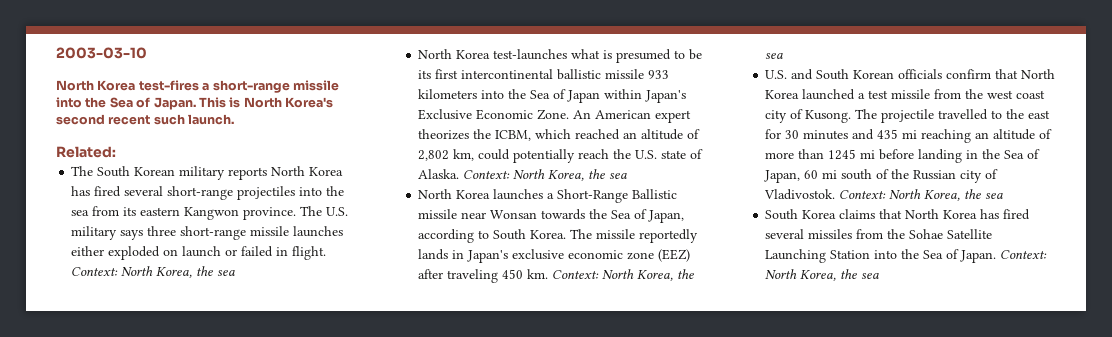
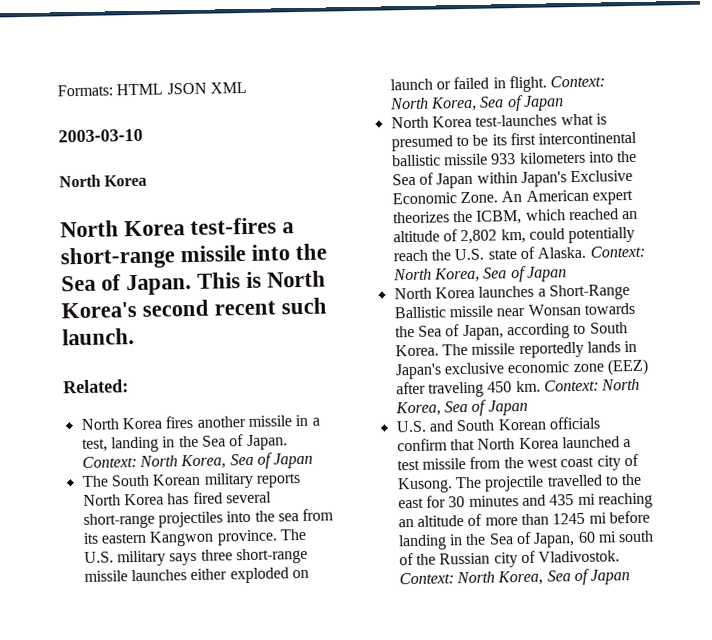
(56, 53) none -> [57,81,247,97] Formats: HTML JSON XML //
(136, 85) none -> [60,220,186,238] // North Korea
(116, 152) none -> [80,414,320,431] [81,434,288,453] [81,452,314,470] // North Korea fires another missile in a test, landing in the Sea of Japan. Context: North Korea, Sea of Japan
[196,266,236,276] the sea -> [479,94,564,112] Sea of Japan
[588,169,628,179] the sea -> [483,265,567,283] Sea of Japan
[677,269,695,279] [765,53,784,59] the sea -> [443,399,528,416] Sea of Japan
[964,189,1004,199] [765,209,1031,220] [765,229,993,239] [765,249,1048,263] [765,269,880,281] the sea // South Korea claims that North Korea has fired several missiles from the Sohae Satellite Launching Station into the Sea of Japan. Context: North Korea, the sea -> [546,568,631,586] Sea of Japan

